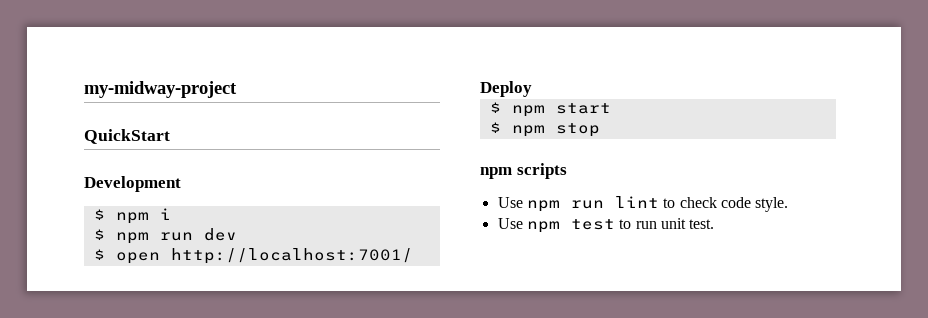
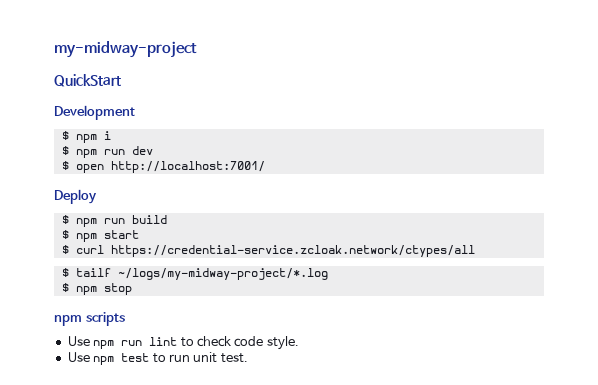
(532, 89) none -> [61,215,167,227] // $ npm run build
(611, 108) none -> [61,245,475,257] [61,268,328,280] // $ curl https://credential-service.zcloak.network/ctypes/all // $ tailf ~/logs/my-midway-project/*.log

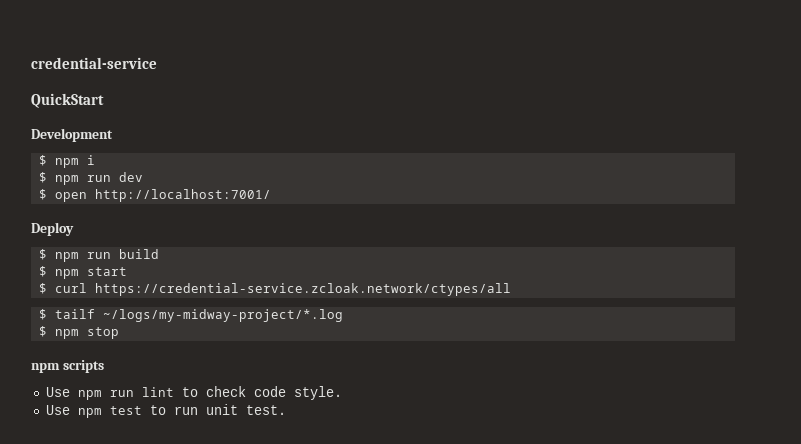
[54,41,197,58] my-midway-project -> [31,57,157,69] credential-service

